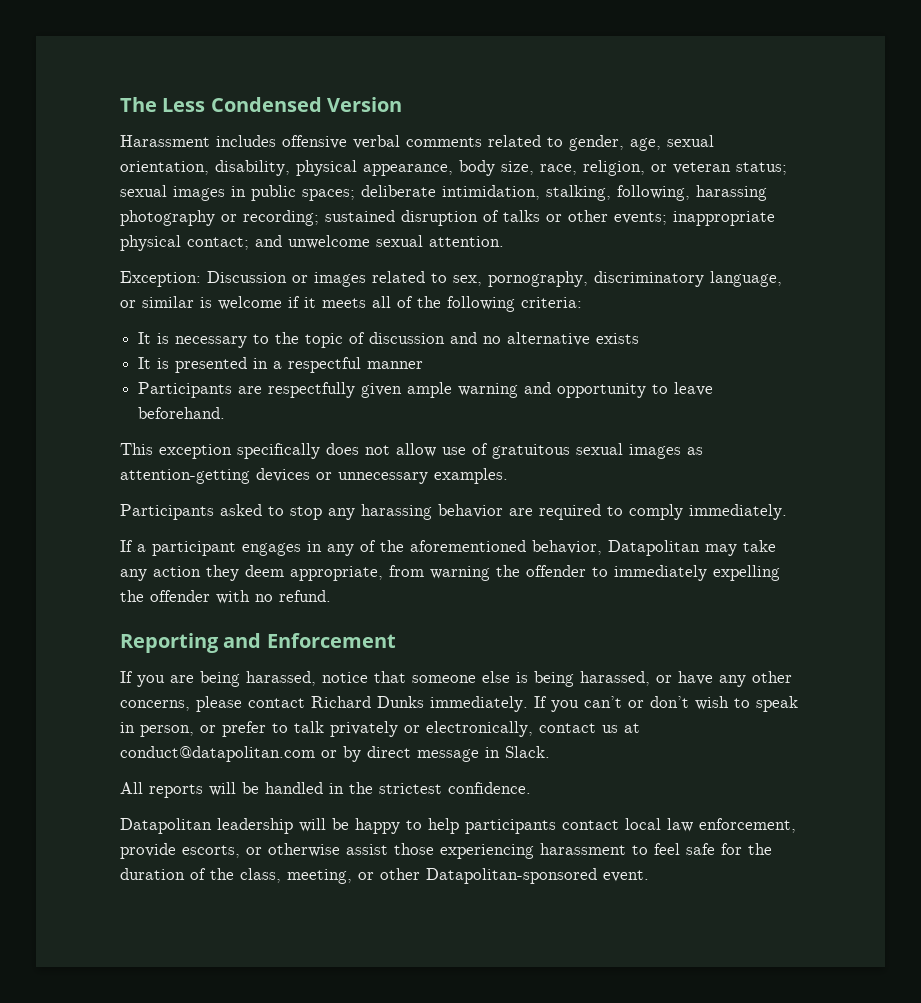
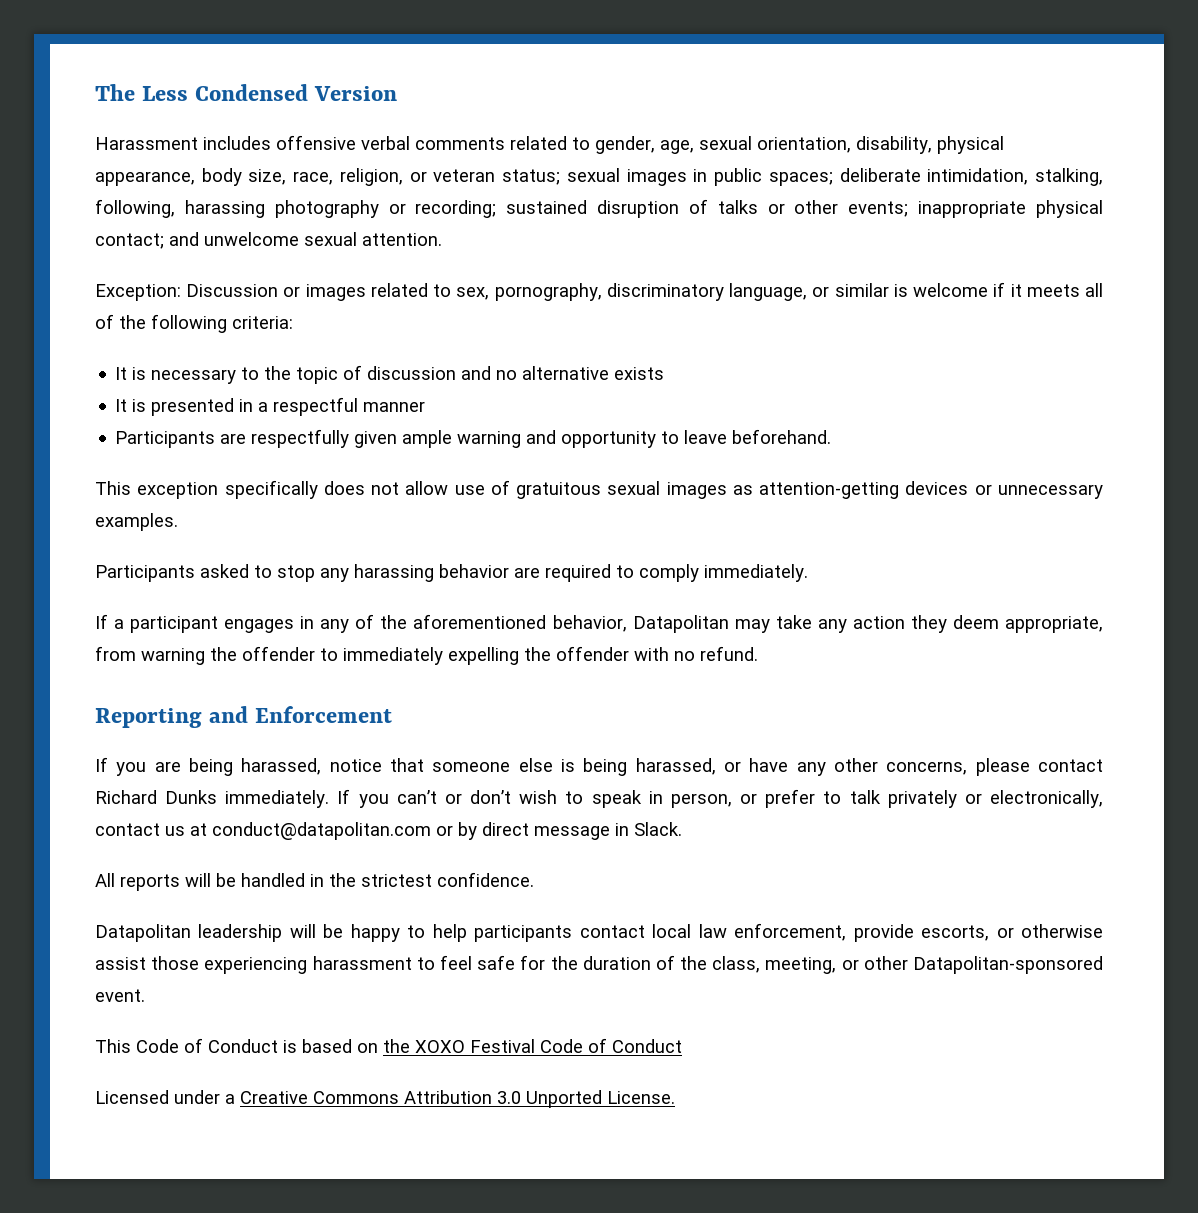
(649, 876) none -> [95,1038,682,1053] [95,1090,675,1108] // This Code of Conduct is based on the XOXO Festival Code of Conduct // Licensed under a Creative Commons Attribution 3.0 Unported License.

